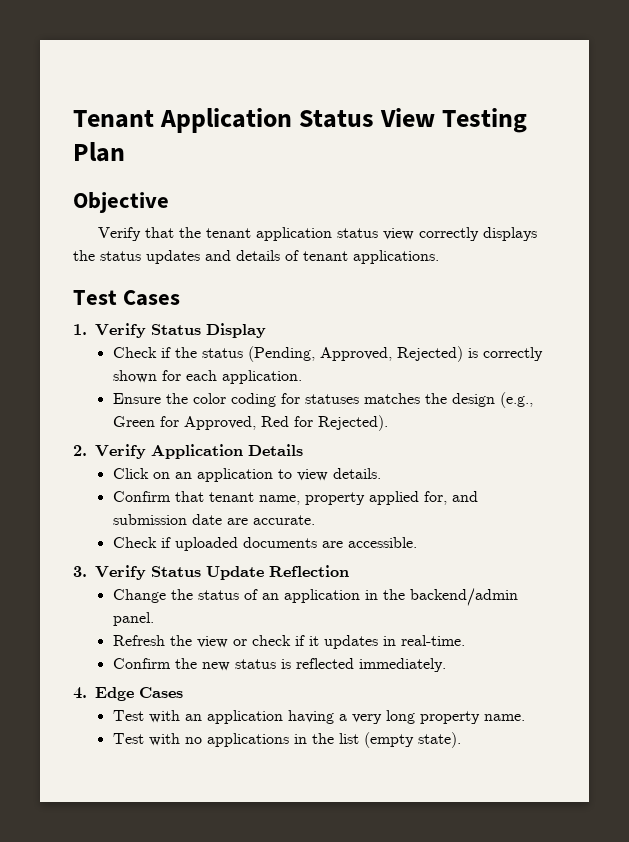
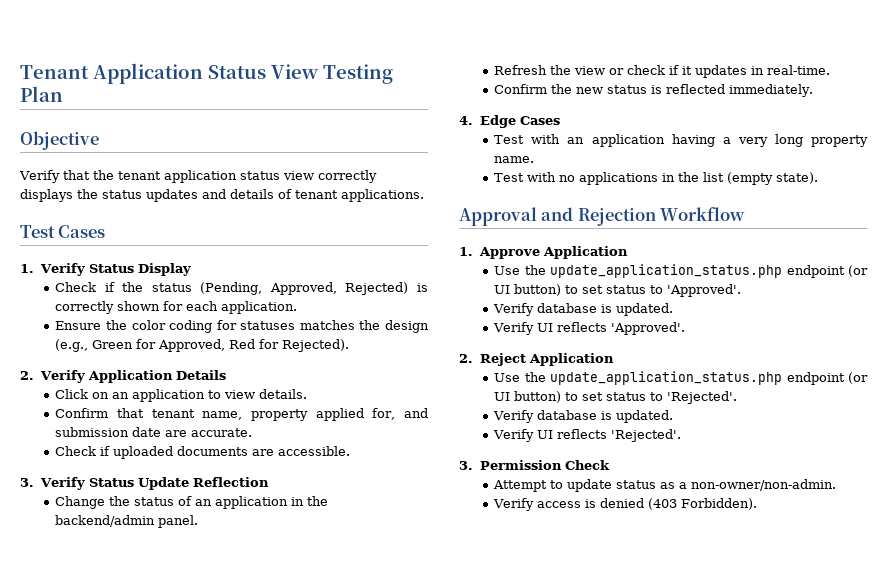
(461, 740) none -> [459,207,746,226] [459,246,629,259] [494,264,868,278] [494,284,742,297] [493,303,674,316] [493,322,686,335] [459,353,615,366] [494,371,868,385] [494,391,738,404] [493,410,674,423] [493,429,682,442] [459,460,611,470] [493,479,837,492] [493,498,758,511] // Approval and Rejection Workflow // 1. Approve Application // Use the update_application_status.php endpoint (or UI button) to set status to 'Approved'. // Verify database is updated. // Verify UI reflects 'Approved'. // 2. Reject Application // Use the update_application_status.php endpoint (or UI button) to set status to 'Rejected'. // Verify database is updated. // Verify UI reflects 'Rejected'. // 3. Permission Check // Attempt to update status as a non-owner/non-admin. // Verify access is denied (403 Forbidden).

